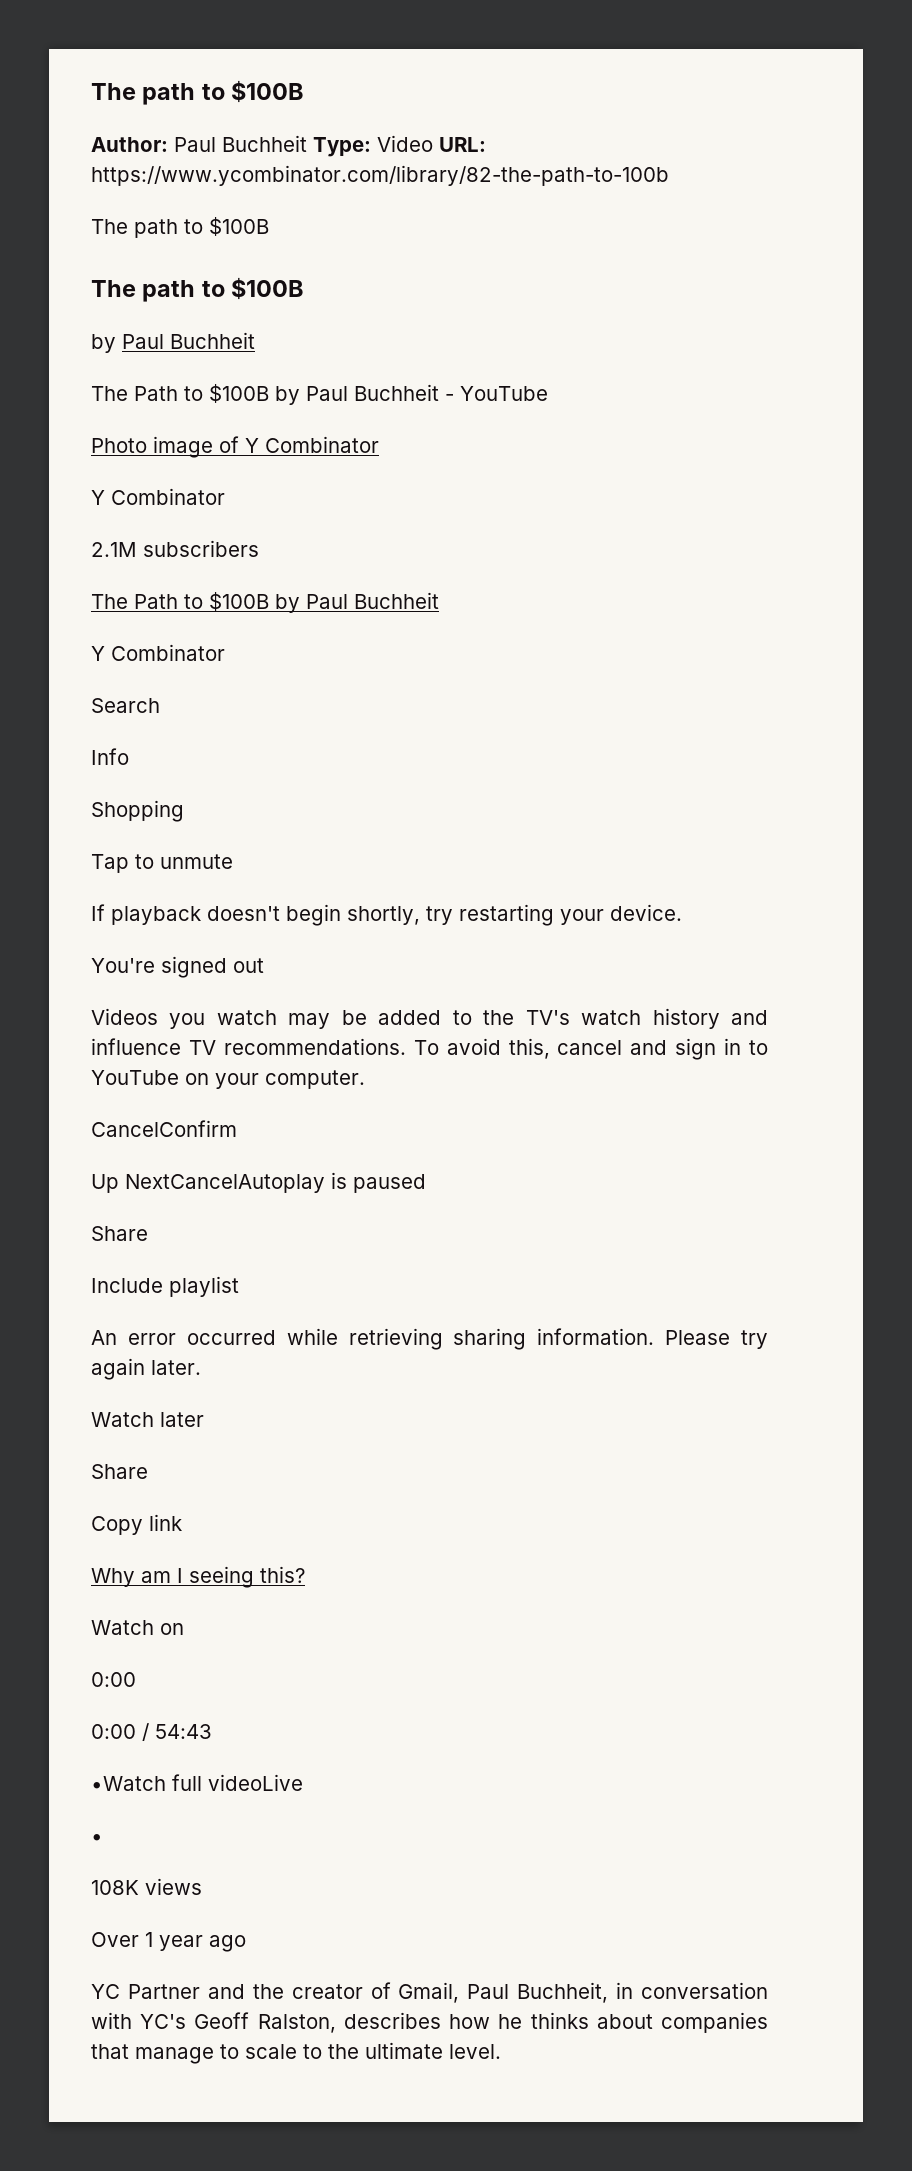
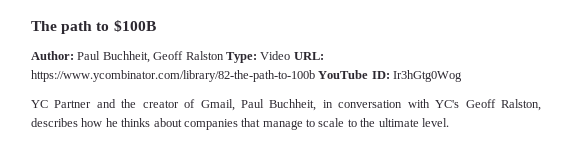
[222,135,307,152] Buchheit -> [102,51,224,63] Buchheit, Geoff Ralston
[91,217,269,238] [91,277,305,302] [91,332,255,353] [91,384,548,405] [91,436,379,458] [91,488,225,505] [91,540,259,557] [91,592,439,613] [91,644,225,661] [91,698,160,713] [91,748,129,765] [91,800,184,822] [91,854,233,873] [91,904,682,926] [91,956,264,978] [91,1008,768,1029] [91,1038,768,1060] [91,1070,365,1089] [91,1120,237,1137] [91,1172,426,1193] [91,1226,148,1241] [91,1276,239,1297] [91,1328,768,1350] [91,1358,201,1380] [91,1412,204,1427] [91,1464,148,1479] [91,1514,182,1535] [91,1566,305,1588] [91,1620,184,1635] [91,1672,136,1687] [91,1723,212,1741] [91,1774,303,1791] [91,1834,103,1843] [91,1878,202,1895] [91,1932,246,1952] // The path to $100B // The path to $100B // by Paul Buchheit // The Path to $100B by Paul Buchheit - YouTube // Photo image of Y Combinator // Y Combinator // 2.1M subscribers // The Path to $100B by Paul Buchheit // Y Combinator // Search // Info // Shopping // Tap to unmute // If playback doesn't begin shortly, try restarting your device. // You're signed out // Videos you watch may be added to the TV's watch history and influence TV recommendations. To avoid this, cancel and sign in to YouTube on your computer. // CancelConfirm // Up NextCancelAutoplay is paused // Share // Include playlist // An error occurred while retrieving sharing information. Please try again later. // Watch later // Share // Copy link // Why am I seeing this? // Watch on // 0:00 // 0:00 / 54:43 // •Watch full videoLive // • // 108K views // Over 1 year ago -> [318,70,463,82] YouTube ID: Ir3hGtg0Wog

